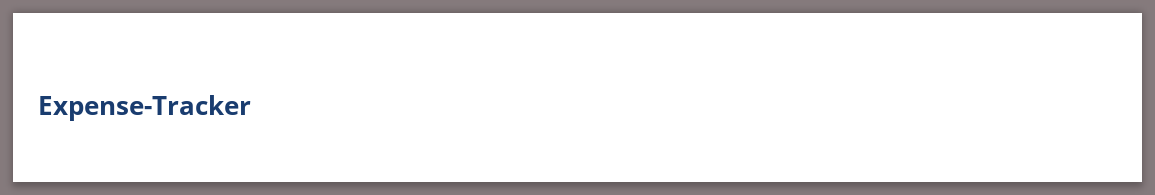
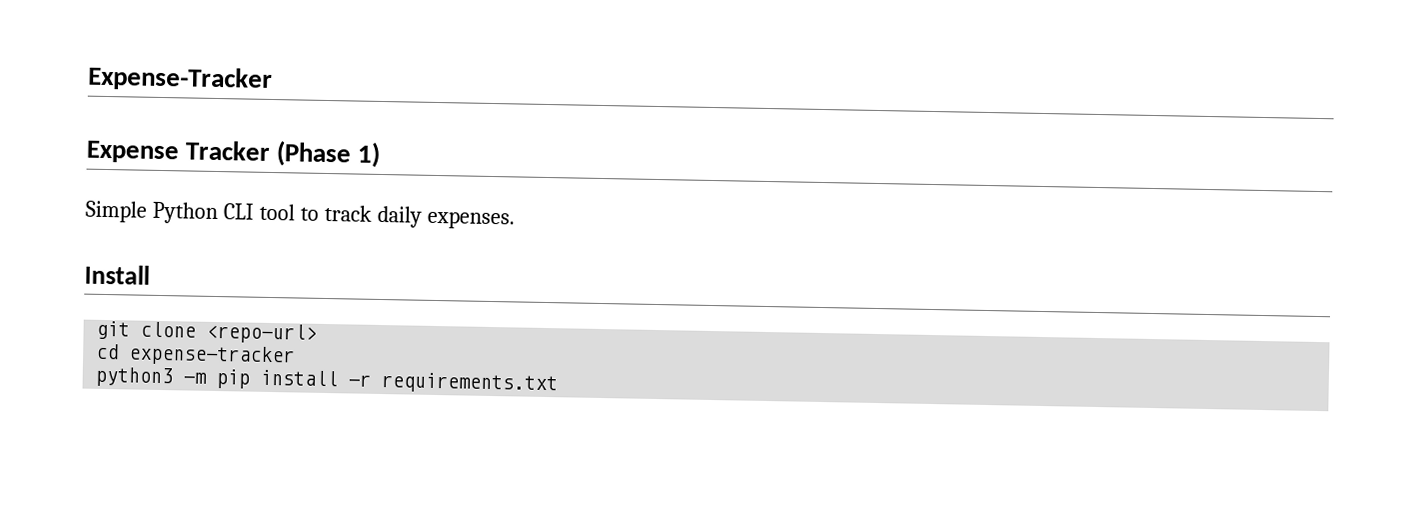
(251, 108) none -> [86,140,382,168] [85,200,515,230] [84,264,150,285] [96,320,318,344] [96,343,296,367] [95,366,559,395] // Expense Tracker (Phase 1) // Simple Python CLI tool to track daily expenses. // Install // git clone <repo-url> // cd expense-tracker // python3 -m pip install -r requirements.txt

